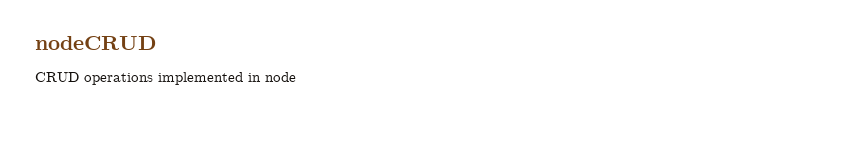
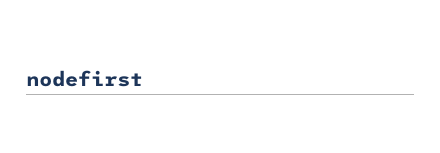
[35,36,157,50] [35,72,296,85] nodeCRUD // CRUD operations implemented in node -> [26,70,143,87] nodefirst

